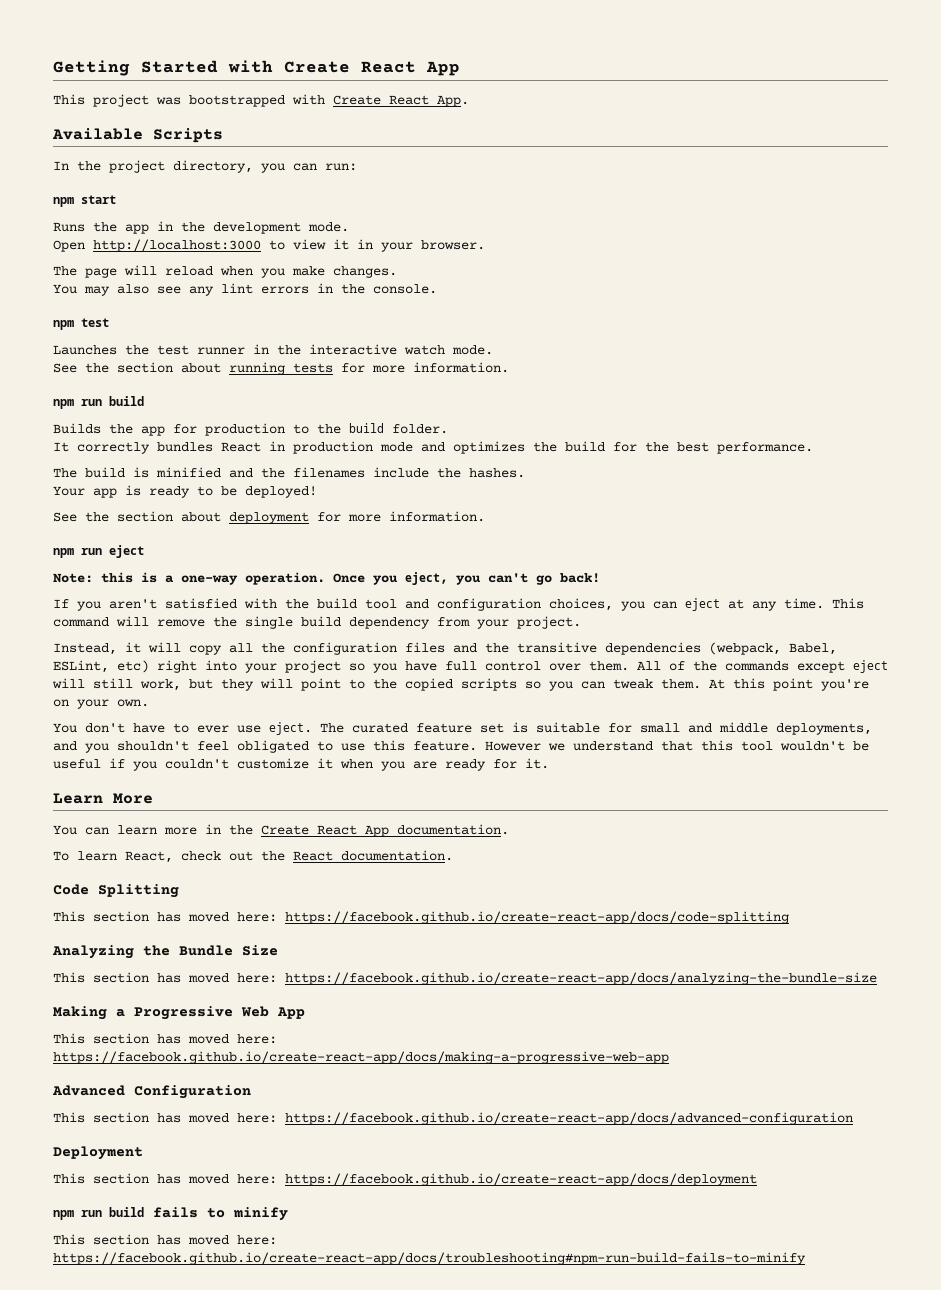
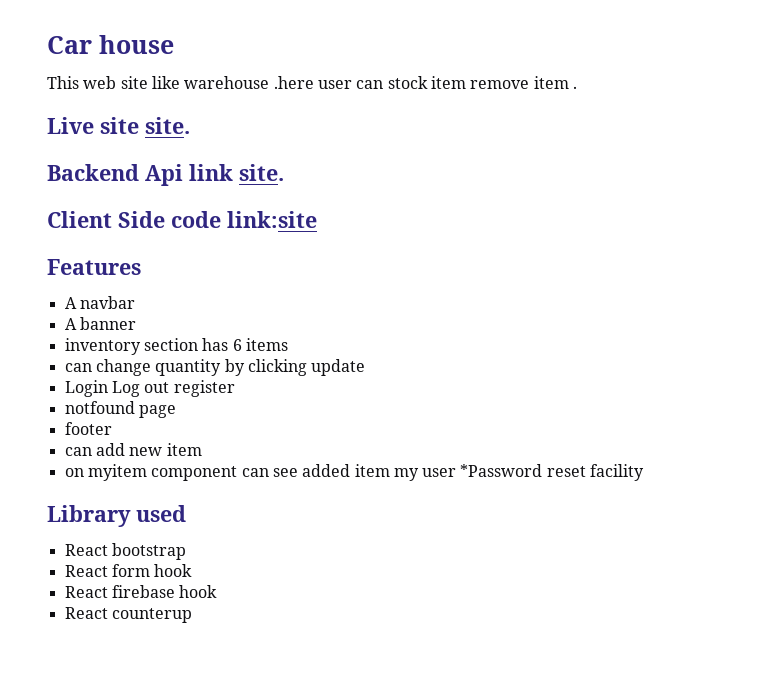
[53,60,460,76] [53,94,469,107] [52,128,223,143] [53,160,357,173] [53,195,116,207] [53,221,349,234] [53,239,485,252] [53,265,397,278] [53,283,437,296] [53,318,109,330] [53,344,493,355] [53,362,509,375] [53,396,144,409] [53,423,448,436] [53,441,813,454] [53,467,525,478] [53,485,317,498] [53,511,485,524] [53,545,144,558] [53,572,600,585] [53,598,864,611] [53,616,581,629] [53,642,837,655] [53,660,888,673] [52,678,869,691] [53,699,149,709] [53,722,872,735] [53,740,869,753] [53,758,549,771] [53,793,153,804] [53,824,509,837] [53,850,453,863] [53,884,179,898] [53,911,789,924] [52,945,278,959] [53,972,877,985] [53,1006,305,1020] [53,1033,277,1044] [53,1051,669,1064] [52,1085,251,1099] [53,1112,853,1125] [53,1146,143,1160] [53,1173,757,1186] [53,1207,288,1221] [53,1234,277,1245] [53,1252,806,1265] Getting Started with Create React App // This project was bootstrapped with Create React App. // Available Scripts // In the project directory, you can run: // npm start // Runs the app in the development mode. // Open http://localhost:3000 to view it in your browser. // The page will reload when you make changes. // You may also see any lint errors in the console. // npm test // Launches the test runner in the interactive watch mode. // See the section about running tests for more information. // npm run build // Builds the app for production to the build folder. // It correctly bundles React in production mode and optimizes the build for the best performance. // The build is minified and the filenames include the hashes. // Your app is ready to be deployed! // See the section about deployment for more information. // npm run eject // Note: this is a one-way operation. Once you eject, you can't go back! // If you aren't satisfied with the build tool and configuration choices, you can eject at any time. This command will remove the single build dependency from your project. // Instead, it will copy all the configuration files and the transitive dependencies (webpack, Babel, ESLint, etc) right into your project so you have full control over them. All of the commands except eject will still work, but they will point to the copied scripts so you can tweak them. At this point you're on your own. // You don't have to ever use eject. The curated feature set is suitable for small and middle deployments, and you shouldn't feel obligated to use this feature. However we understand that this tool wouldn't be useful if you couldn't customize it when you are ready for it. // Learn More // You can learn more in the Create React App documentation. // To learn React, check out the React documentation. // Code Splitting // This section has moved here: https://facebook.github.io/create-react-app/docs/code-splitting // Analyzing the Bundle Size // This section has moved here: https://facebook.github.io/create-react-app/docs/analyzing-the-bundle-size // Making a Progressive Web App // This section has moved here: https://facebook.github.io/create-react-app/docs/making-a-progressive-web-app // Advanced Configuration // This section has moved here: https://facebook.github.io/create-react-app/docs/advanced-configuration // Deployment // This section has moved here: https://facebook.github.io/create-react-app/docs/deployment // npm run build fails to minify // This section has moved here: https://facebook.github.io/create-react-app/docs/troubleshooting#npm-run-build-fails-to-minify -> [47,35,174,54] [47,76,577,89] [47,117,190,134] [47,164,284,186] [47,211,317,228] [47,259,141,275] [64,296,135,309] [64,317,136,330] [64,338,288,355] [64,359,366,376] [64,380,235,397] [64,401,176,418] [64,422,112,435] [64,443,202,456] [64,464,645,481] [47,505,186,527] [64,543,186,560] [64,564,193,577] [64,585,218,598] [64,607,192,623] Car house // This web site like warehouse .here user can stock item remove item . // Live site site. // Backend Api link site. // Client Side code link:site // Features // A navbar // A banner // inventory section has 6 items // can change quantity by clicking update // Login Log out register // notfound page // footer // can add new item // on myitem component can see added item my user *Password reset facility // Library used // React bootstrap // React form hook // React firebase hook // React counterup

